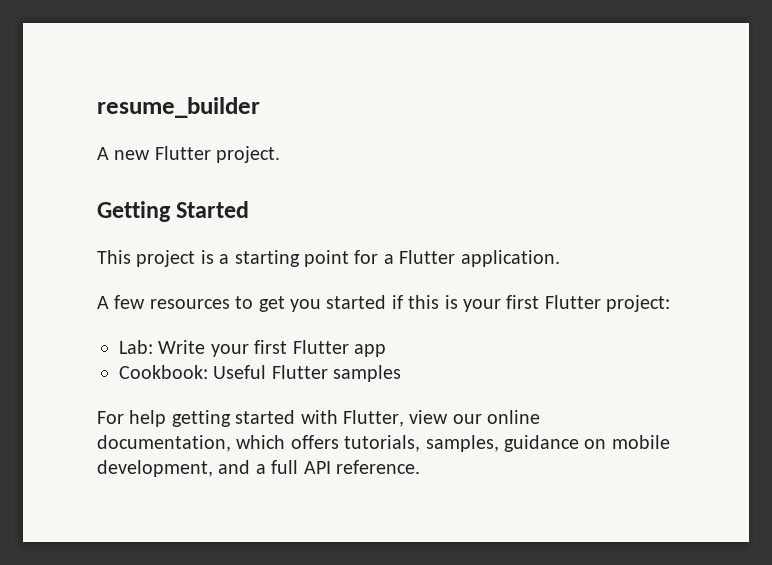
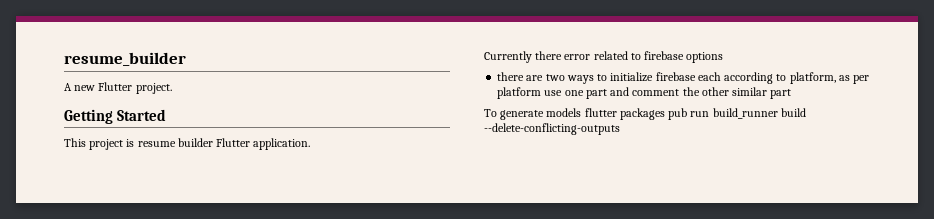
[219,250,560,267] [97,295,671,312] [119,340,386,357] [119,365,402,382] [97,410,541,427] [97,435,670,452] [97,460,420,477] a starting point for a Flutter application. // A few resources to get you started if this is your first Flutter project: // Lab: Write your first Flutter app // Cookbook: Useful Flutter samples // For help getting started with Flutter, view our online documentation, which offers tutorials, samples, guidance on mobile development, and a full API reference. -> [137,138,311,150] [484,51,724,63] [497,72,870,84] [497,87,792,99] [484,108,806,120] [484,123,620,135] resume builder Flutter application. // Currently there error related to firebase options // there are two ways to initialize firebase each according to platform, as per platform use one part and comment the other similar part // To generate models flutter packages pub run build_runner build --delete-conflicting-outputs

